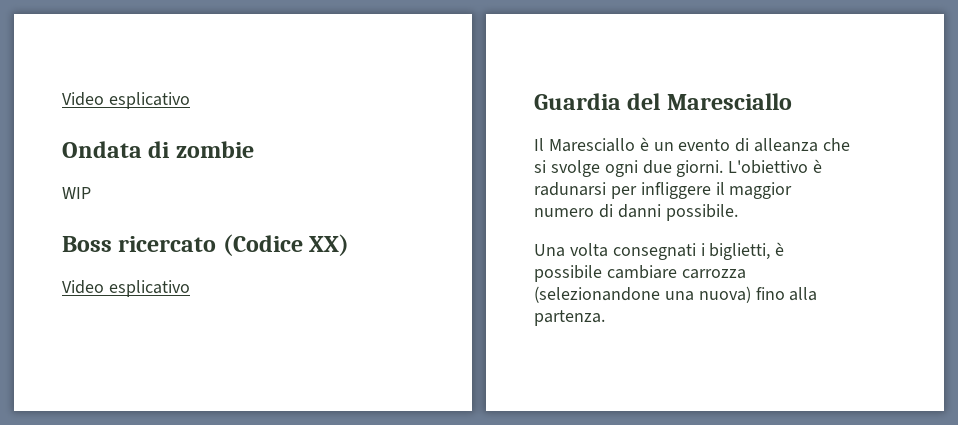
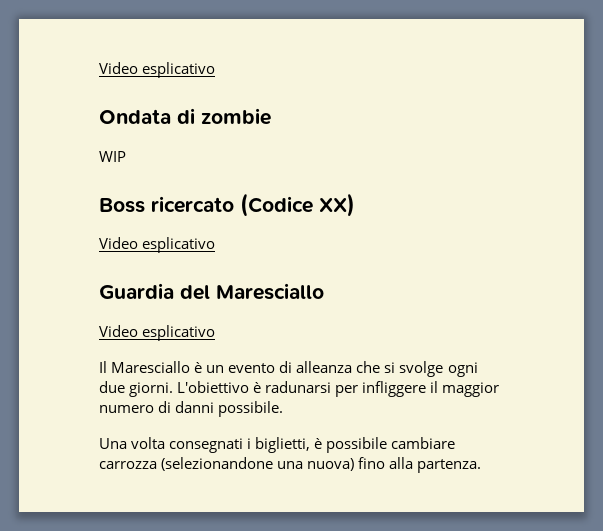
(792, 101) none -> [99,325,216,341] // Video esplicativo

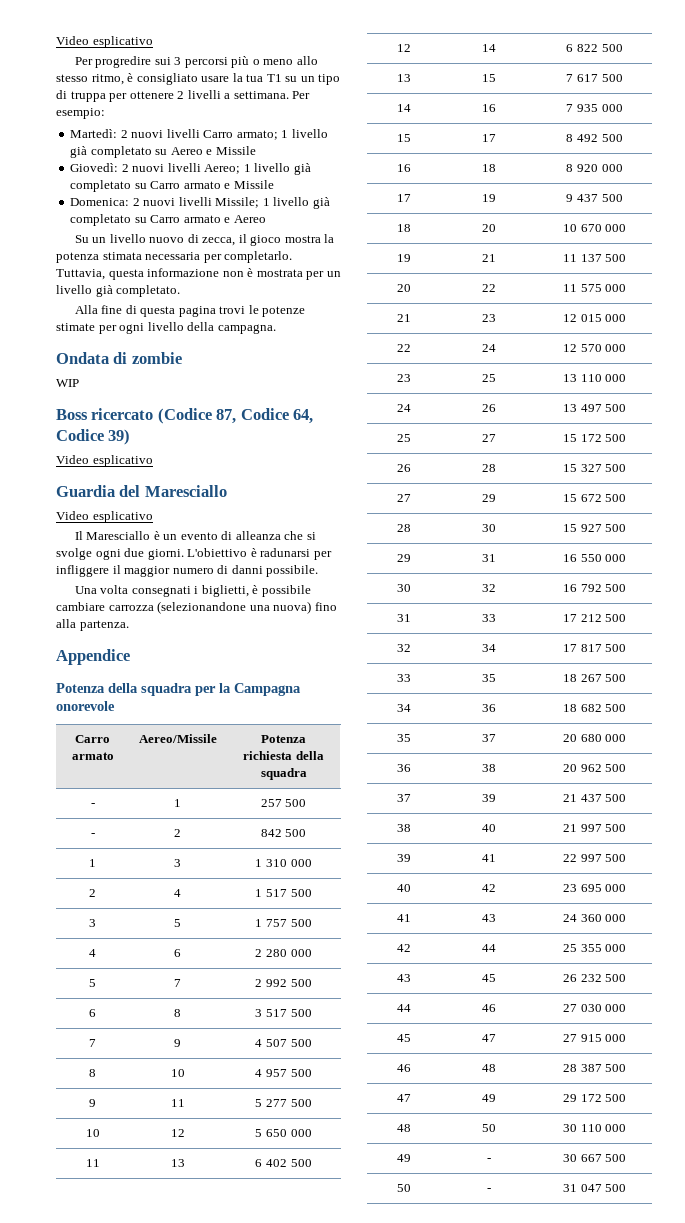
[99,62,216,78] Video esplicativo -> [56,36,153,48] [74,56,318,68] [56,73,341,85] [56,90,311,102] [56,108,105,119] [70,129,328,140] [70,146,256,158] [70,163,311,175] [70,180,274,192] [70,197,330,209] [70,214,266,226] [74,234,335,246] [56,251,293,263] [56,268,341,280] [56,285,181,297] [74,305,306,317] [56,322,276,334] Video esplicativo // Per progredire sui 3 percorsi più o meno allo stesso ritmo, è consigliato usare la tua T1 su un tipo di truppa per ottenere 2 livelli a settimana. Per esempio: // Martedì: 2 nuovi livelli Carro armato; 1 livello già completato su Aereo e Missile // Giovedì: 2 nuovi livelli Aereo; 1 livello già completato su Carro armato e Missile // Domenica: 2 nuovi livelli Missile; 1 livello già completato su Carro armato e Aereo // Su un livello nuovo di zecca, il gioco mostra la potenza stimata necessaria per completarlo. Tuttavia, questa informazione non è mostrata per un livello già completato. // Alla fine di questa pagina trovi le potenze stimate per ogni livello della campagna.
[319,193,355,217] XX) -> [216,408,314,424] [56,429,131,445] 87, Codice 64, Codice 39)
(482, 466) none -> [56,649,130,665] [56,683,301,696] [56,701,115,711] [75,735,110,743] [71,752,114,760] [138,734,217,743] [261,735,306,743] [243,751,324,760] [260,768,307,780] [90,803,95,807] [174,799,181,807] [260,799,307,807] [90,833,95,837] [174,829,181,837] [260,829,307,837] [89,859,96,867] [174,859,181,867] [255,859,312,867] [89,889,96,897] [174,889,181,897] [255,889,312,897] [89,919,96,927] [174,919,181,927] [255,919,312,927] [89,949,96,957] [174,949,181,957] [255,949,312,957] [89,979,96,987] [174,979,181,987] [255,979,312,987] [89,1009,96,1017] [174,1009,181,1017] [255,1009,312,1017] [89,1039,96,1047] [174,1039,181,1047] [255,1039,312,1047] [89,1069,96,1077] [170,1069,185,1077] [255,1069,312,1077] [89,1099,96,1107] [170,1099,185,1107] [255,1099,312,1107] [85,1129,100,1137] [170,1129,185,1137] [255,1129,312,1137] [85,1159,100,1167] [170,1159,185,1167] [255,1159,312,1167] [396,44,411,52] [481,44,496,52] [566,44,623,52] [396,74,411,82] [481,74,496,82] [566,74,623,82] [396,104,411,112] [481,104,496,112] [566,104,623,112] [396,134,411,142] [481,134,496,142] [566,134,623,142] [396,164,411,172] [481,164,496,172] [566,164,623,172] [396,194,411,202] [481,194,496,202] [566,194,623,202] [396,224,411,232] [481,224,496,232] [562,224,627,232] [396,254,411,262] [481,254,496,262] [562,254,627,262] [396,284,411,292] [481,284,496,292] [562,284,627,292] [396,314,411,322] [481,314,496,322] [562,314,627,322] [396,344,411,352] [481,344,496,352] [562,344,627,352] [396,374,411,382] [481,374,496,382] [562,374,627,382] [396,404,411,412] [481,404,496,412] [562,404,627,412] [396,434,411,442] [481,434,496,442] [562,434,627,442] [396,464,411,472] [481,464,496,472] [562,464,627,472] [396,494,411,502] [481,494,496,502] [562,494,627,502] [396,524,411,532] [481,524,496,532] [562,524,627,532] [396,554,411,562] [481,554,496,562] [562,554,627,562] [396,584,411,592] [481,584,496,592] [562,584,627,592] [396,614,411,622] [481,614,496,622] [562,614,627,622] [396,644,411,652] [481,644,496,652] [562,644,627,652] [396,674,411,682] [481,674,496,682] [562,674,627,682] [396,704,411,712] [481,704,496,712] [562,704,627,712] [396,734,411,742] [481,734,496,742] [562,734,627,742] [396,764,411,772] [481,764,496,772] [562,764,627,772] [396,794,411,802] [481,794,496,802] [562,794,627,802] [396,824,411,832] [481,824,496,832] [562,824,627,832] [396,854,411,862] [481,854,496,862] [562,854,627,862] [396,884,411,892] [481,884,496,892] [562,884,627,892] [396,914,411,922] [481,914,496,922] [562,914,627,922] [396,944,411,952] [481,944,496,952] [562,944,627,952] [396,974,411,982] [481,974,496,982] [562,974,627,982] [396,1004,411,1012] [481,1004,496,1012] [562,1004,627,1012] [396,1034,411,1042] [481,1034,496,1042] [562,1034,627,1042] [396,1064,411,1072] [481,1064,496,1072] [562,1064,627,1072] [396,1094,411,1102] [481,1094,496,1102] [562,1094,627,1102] [396,1124,411,1132] [481,1124,496,1132] [562,1124,627,1132] [396,1154,411,1162] [486,1158,491,1162] [562,1154,627,1162] [396,1184,411,1192] [486,1188,491,1192] [562,1184,627,1192] // Appendice // Potenza della squadra per la Campagna onorevole // Carro armato | Aereo/Missile | Potenza richiesta della squadra // - | 1 | 257 500 // - | 2 | 842 500 // 1 | 3 | 1 310 000 // 2 | 4 | 1 517 500 // 3 | 5 | 1 757 500 // 4 | 6 | 2 280 000 // 5 | 7 | 2 992 500 // 6 | 8 | 3 517 500 // 7 | 9 | 4 507 500 // 8 | 10 | 4 957 500 // 9 | 11 | 5 277 500 // 10 | 12 | 5 650 000 // 11 | 13 | 6 402 500 // 12 | 14 | 6 822 500 // 13 | 15 | 7 617 500 // 14 | 16 | 7 935 000 // 15 | 17 | 8 492 500 // 16 | 18 | 8 920 000 // 17 | 19 | 9 437 500 // 18 | 20 | 10 670 000 // 19 | 21 | 11 137 500 // 20 | 22 | 11 575 000 // 21 | 23 | 12 015 000 // 22 | 24 | 12 570 000 // 23 | 25 | 13 110 000 // 24 | 26 | 13 497 500 // 25 | 27 | 15 172 500 // 26 | 28 | 15 327 500 // 27 | 29 | 15 672 500 // 28 | 30 | 15 927 500 // 29 | 31 | 16 550 000 // 30 | 32 | 16 792 500 // 31 | 33 | 17 212 500 // 32 | 34 | 17 817 500 // 33 | 35 | 18 267 500 // 34 | 36 | 18 682 500 // 35 | 37 | 20 680 000 // 36 | 38 | 20 962 500 // 37 | 39 | 21 437 500 // 38 | 40 | 21 997 500 // 39 | 41 | 22 997 500 // 40 | 42 | 23 695 000 // 41 | 43 | 24 360 000 // 42 | 44 | 25 355 000 // 43 | 45 | 26 232 500 // 44 | 46 | 27 030 000 // 45 | 47 | 27 915 000 // 46 | 48 | 28 387 500 // 47 | 49 | 29 172 500 // 48 | 50 | 30 110 000 // 49 | - | 30 667 500 // 50 | - | 31 047 500

